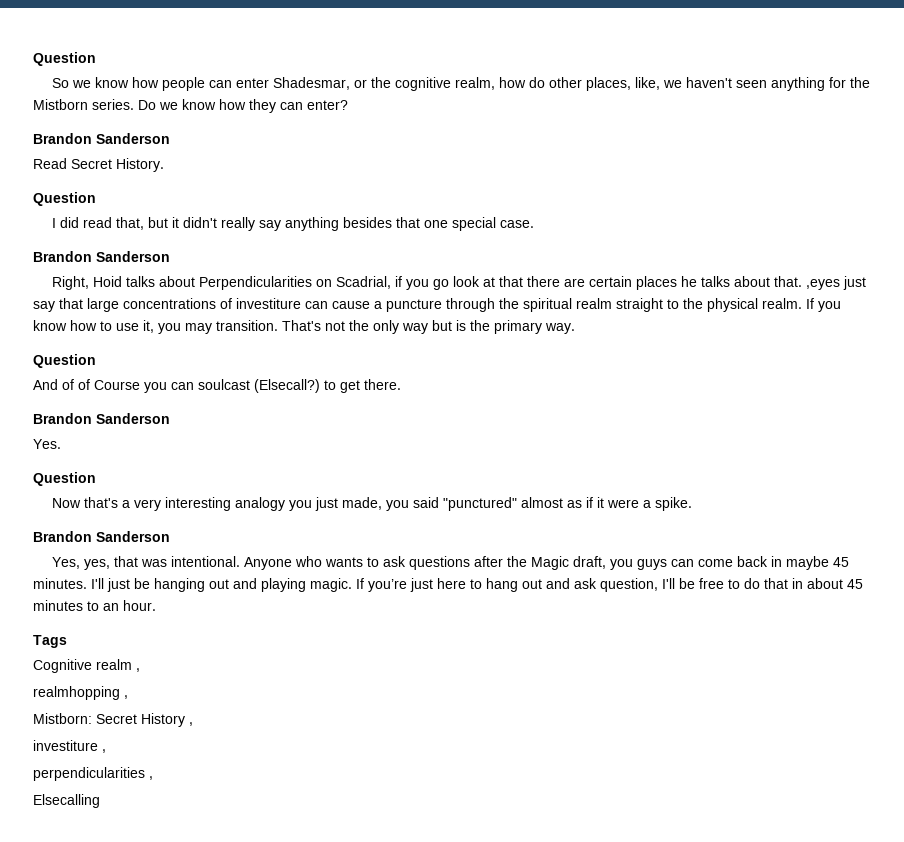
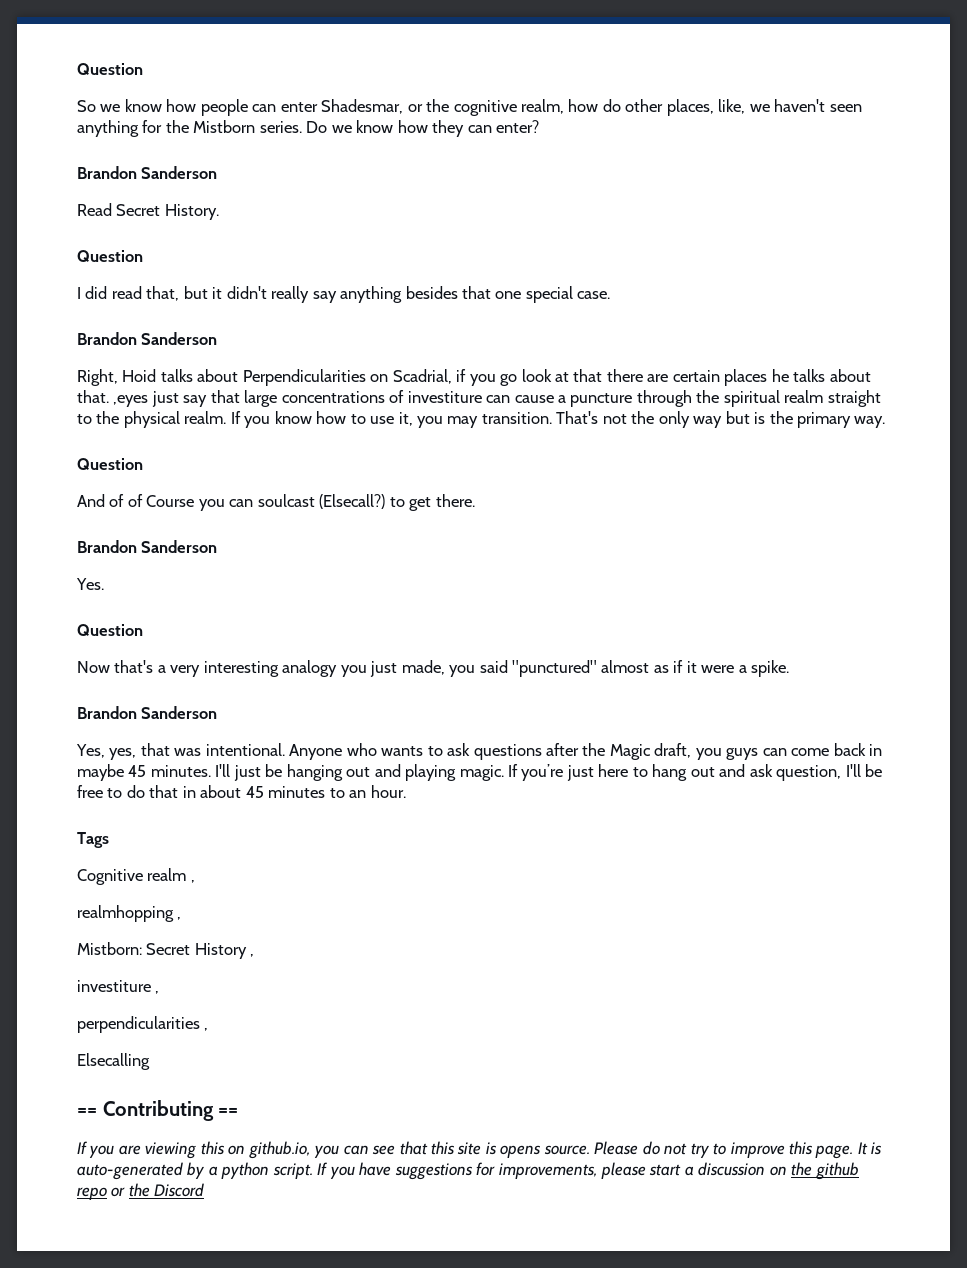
(100, 801) none -> [77,1100,239,1121] [77,1141,883,1159] [77,1162,859,1180] [77,1183,205,1200] // == Contributing == // If you are viewing this on github.io, you can see that this site is opens source. Please do not try to improve this page. It is auto-generated by a python script. If you have suggestions for improvements, please start a discussion on the github repo or the Discord

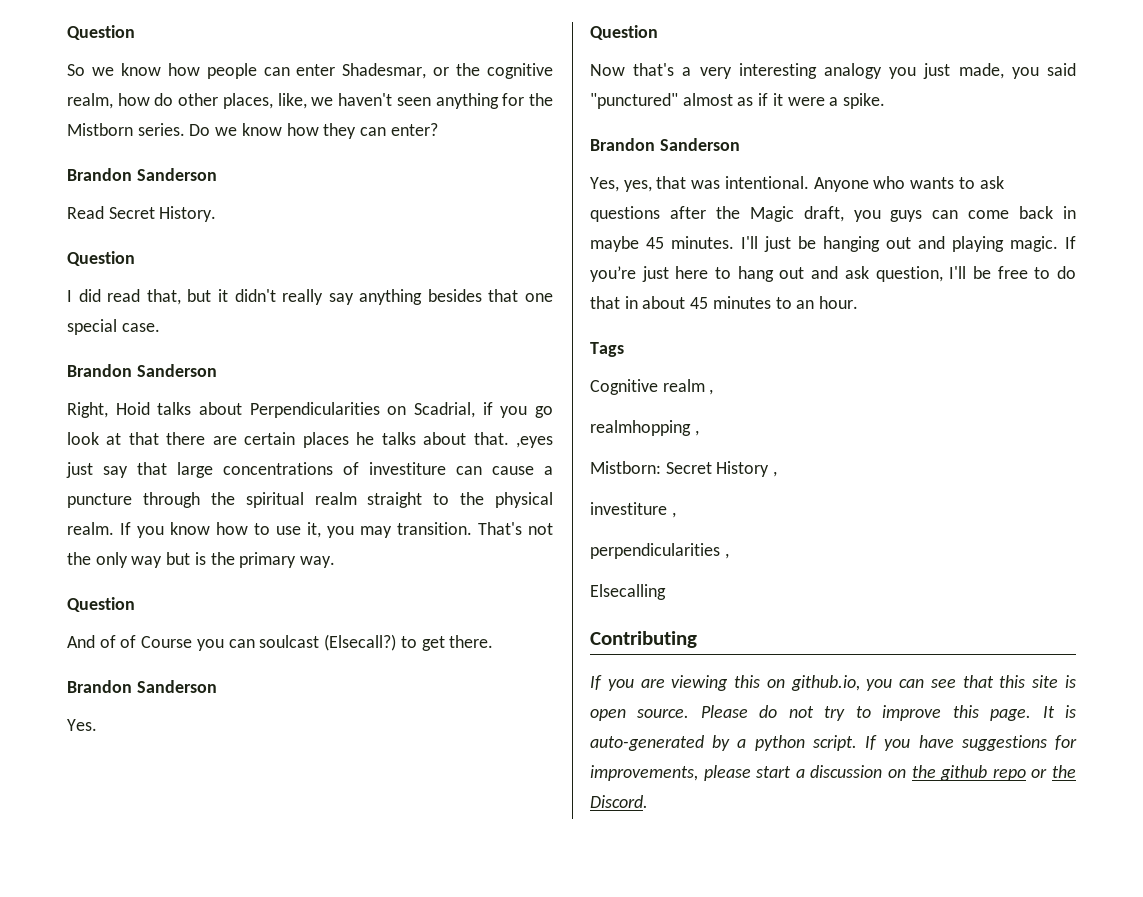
[77,1108,97,1116] == -> (666, 592) none
[218,1108,239,1116] == -> (697, 639) none
[500,1145,542,1158] opens -> [590,709,626,721] open
[154,1183,205,1197] Discord -> [590,795,648,808] Discord.

